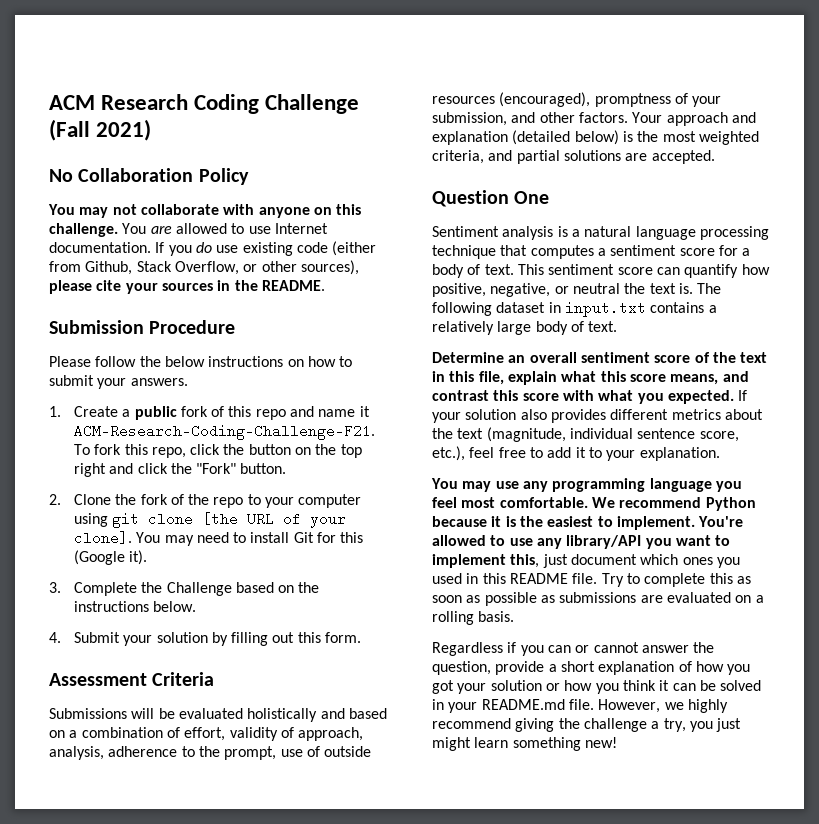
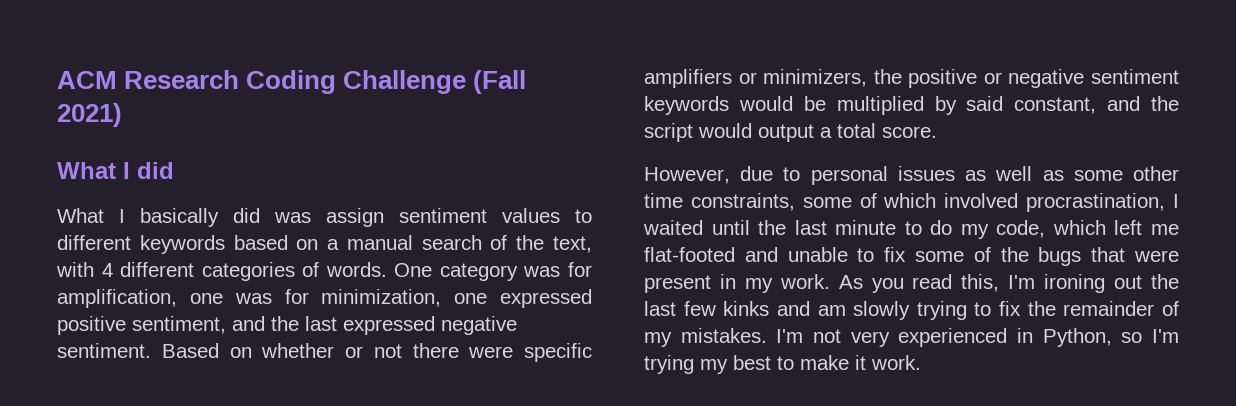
[49,168,249,185] [48,204,362,218] [49,223,328,237] [49,241,377,256] [49,260,359,275] [49,280,325,294] [49,320,236,334] [49,356,353,367] [49,375,188,389] [49,406,370,420] [73,424,375,440] [73,444,362,458] [73,463,287,477] [49,494,362,508] [73,512,347,528] [73,531,364,546] [73,550,148,565] [49,582,320,596] [73,601,197,612] [49,632,362,646] [49,672,215,686] [49,708,387,722] [49,727,364,741] [49,746,372,760] [432,92,722,107] [432,112,756,126] [432,130,759,145] [432,150,715,164] [432,190,550,207] [432,226,769,240] [432,245,751,259] [432,264,770,278] [432,283,722,297] [432,301,717,317] [432,321,618,335] [432,352,768,363] [432,371,749,385] [432,390,748,404] [432,409,763,423] [432,427,739,442] [432,446,720,461] [431,478,742,492] [432,497,756,511] [432,516,744,530] [432,535,731,549] [432,554,740,568] [432,573,751,587] [432,592,764,606] [432,611,515,625] [432,642,715,656] [432,661,751,675] [432,680,762,694] [432,699,728,713] [432,718,742,732] [432,737,617,751] No Collaboration Policy // You may not collaborate with anyone on this challenge. You are allowed to use Internet documentation. If you do use existing code (either from Github, Stack Overflow, or other sources), please cite your sources in the README. // Submission Procedure // Please follow the below instructions on how to submit your answers. // 1. Create a public fork of this repo and name it ACM-Research-Coding-Challenge-F21. To fork this repo, click the button on the top right and click the "Fork" button. // 2. Clone the fork of the repo to your computer using git clone [the URL of your clone]. You may need to install Git for this (Google it). // 3. Complete the Challenge based on the instructions below. // 4. Submit your solution by filling out this form. // Assessment Criteria // Submissions will be evaluated holistically and based on a combination of effort, validity of approach, analysis, adherence to the prompt, use of outside resources (encouraged), promptness of your submission, and other factors. Your approach and explanation (detailed below) is the most weighted criteria, and partial solutions are accepted. // Question One // Sentiment analysis is a natural language processing technique that computes a sentiment score for a body of text. This sentiment score can quantify how positive, negative, or neutral the text is. The following dataset in input.txt contains a relatively large body of text. // Determine an overall sentiment score of the text in this file, explain what this score means, and contrast this score with what you expected. If your solution also provides different metrics about the text (magnitude, individual sentence score, etc.), feel free to add it to your explanation. // You may use any programming language you feel most comfortable. We recommend Python because it is the easiest to implement. You're allowed to use any library/API you want to implement this, just document which ones you used in this README file. Try to complete this as soon as possible as submissions are evaluated on a rolling basis. // Regardless if you can or cannot answer the question, provide a short explanation of how you got your solution or how you think it can be solved in your README.md file. However, we highly recommend giving the challenge a try, you just might learn something new! -> [57,162,174,179] [57,208,592,227] [57,235,592,254] [56,262,592,281] [57,289,592,308] [57,316,517,335] [57,343,592,362] [644,69,1179,88] [644,96,1179,115] [644,123,937,142] [644,166,1179,185] [644,193,1179,212] [643,220,1179,239] [644,247,1179,266] [644,274,1179,293] [644,301,1179,320] [644,328,1179,347] [644,355,921,374] What I did // What I basically did was assign sentiment values to different keywords based on a manual search of the text, with 4 different categories of words. One category was for amplification, one was for minimization, one expressed positive sentiment, and the last expressed negative sentiment. Based on whether or not there were specific amplifiers or minimizers, the positive or negative sentiment keywords would be multiplied by said constant, and the script would output a total score. // However, due to personal issues as well as some other time constraints, some of which involved procrastination, I waited until the last minute to do my code, which left me flat-footed and unable to fix some of the bugs that were present in my work. As you read this, I'm ironing out the last few kinks and am slowly trying to fix the remainder of my mistakes. I'm not very experienced in Python, so I'm trying my best to make it work.

